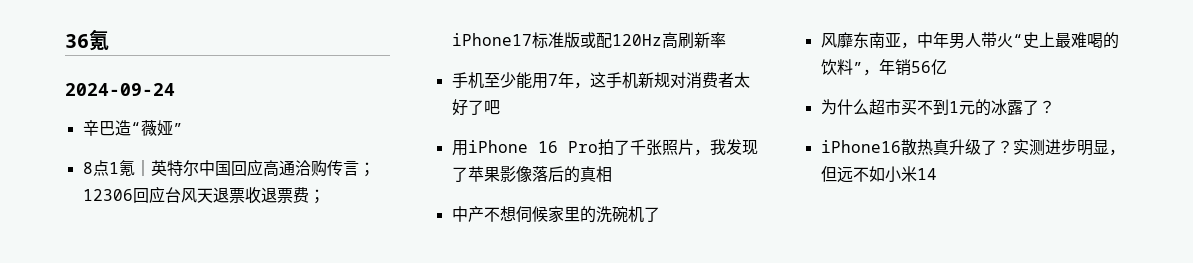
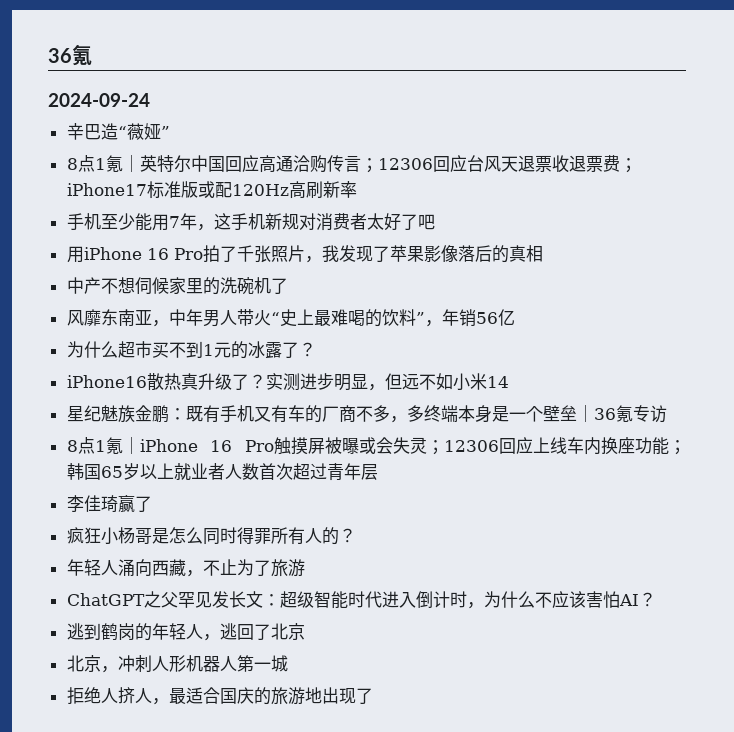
(937, 174) none -> [66,405,667,423] [66,437,686,455] [66,463,378,481] [66,495,152,512] [66,527,356,545] [66,559,305,577] [66,591,656,609] [66,623,305,641] [66,655,288,673] [66,687,373,705] // 星纪魅族金鹏：既有手机又有车的厂商不多，多终端本身是一个壁垒｜36氪专访 // 8点1氪｜iPhone 16 Pro触摸屏被曝或会失灵；12306回应上线车内换座功能；韩国65岁以上就业者人数首次超过青年层 // 李佳琦赢了 // 疯狂小杨哥是怎么同时得罪所有人的？ // 年轻人涌向西藏，不止为了旅游 // ChatGPT之父罕见发长文：超级智能时代进入倒计时，为什么不应该害怕AI？ // 逃到鹤岗的年轻人，逃回了北京 // 北京，冲刺人形机器人第一城 // 拒绝人挤人，最适合国庆的旅游地出现了

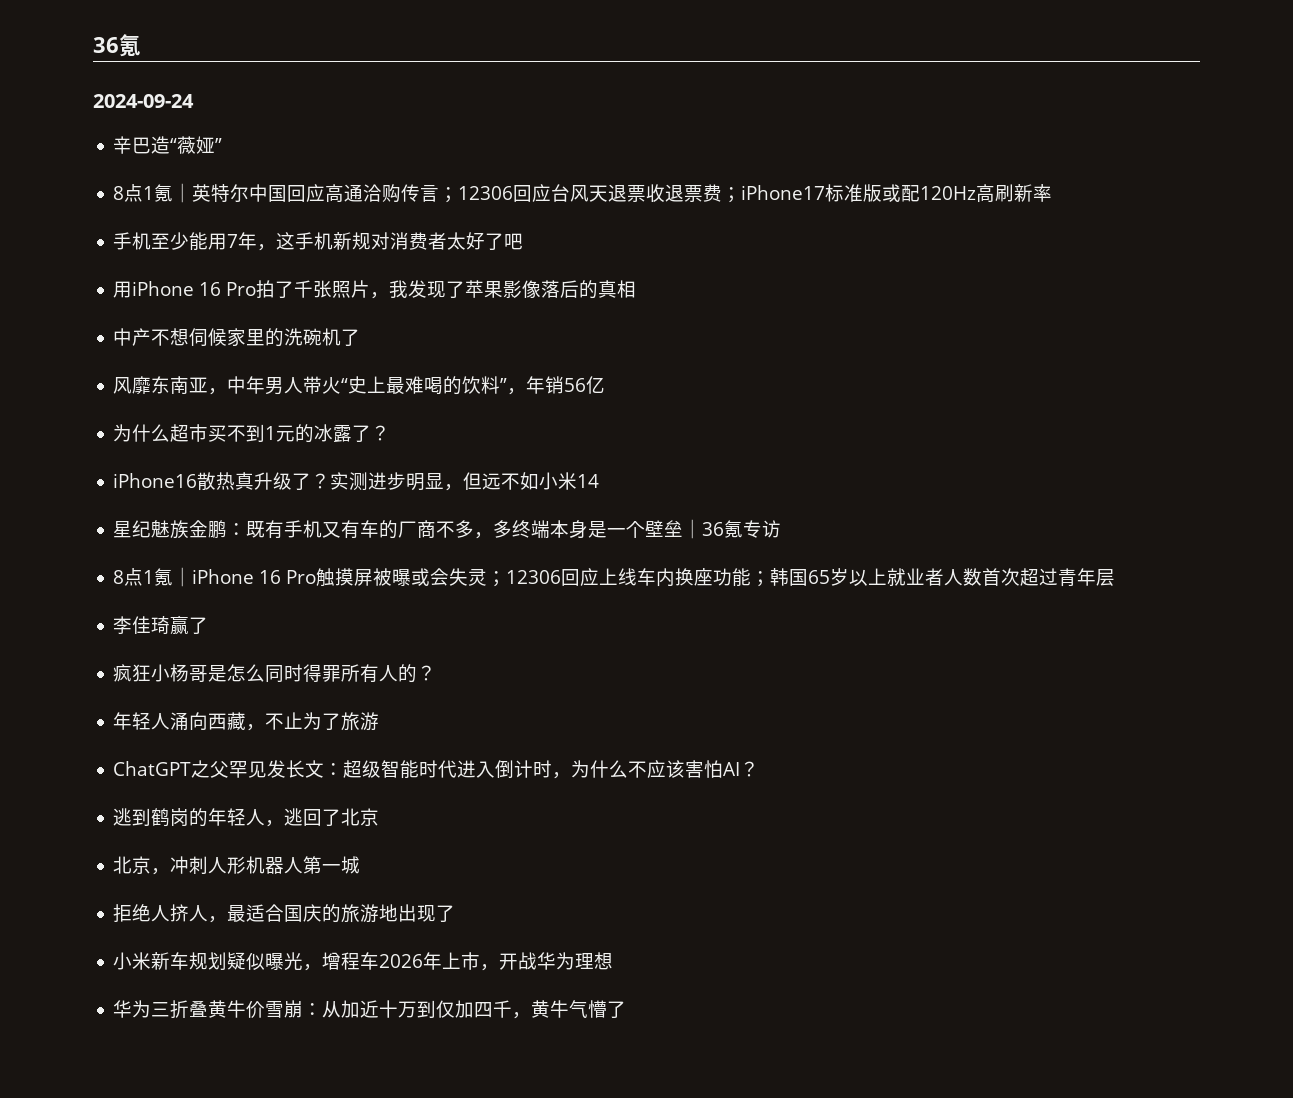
(373, 696) none -> [113,952,614,971] [113,1000,627,1019] // 小米新车规划疑似曝光，增程车2026年上市，开战华为理想 // 华为三折叠黄牛价雪崩：从加近十万到仅加四千，黄牛气懵了

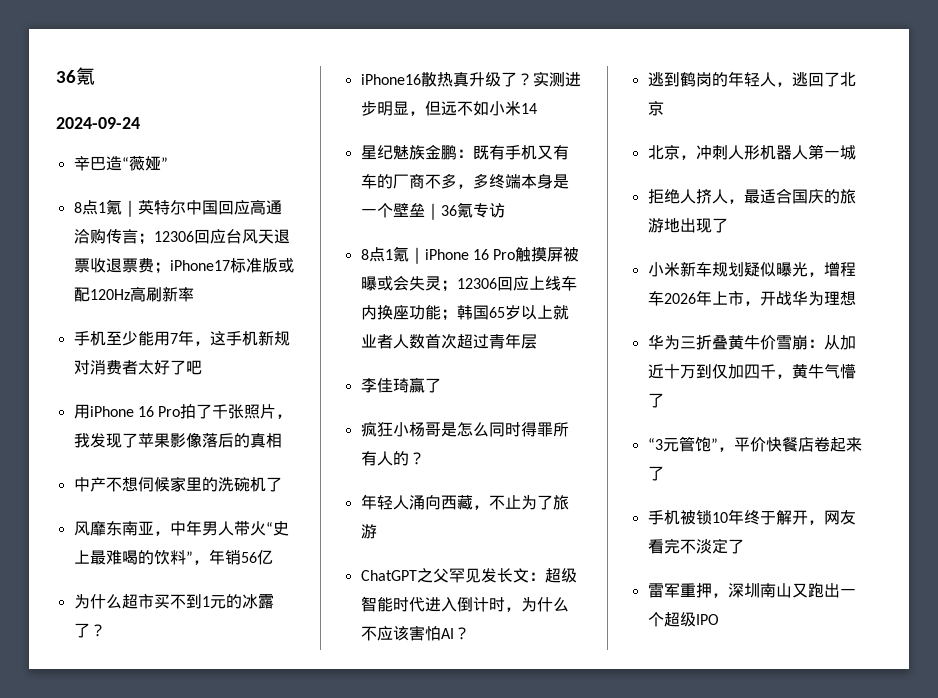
(627, 1009) none -> [647,436,862,452] [647,466,664,481] [647,509,856,525] [647,538,744,554] [647,583,856,598] [647,612,719,627] // “3元管饱”，平价快餐店卷起来了 // 手机被锁10年终于解开，网友看完不淡定了 // 雷军重押，深圳南山又跑出一个超级IPO

